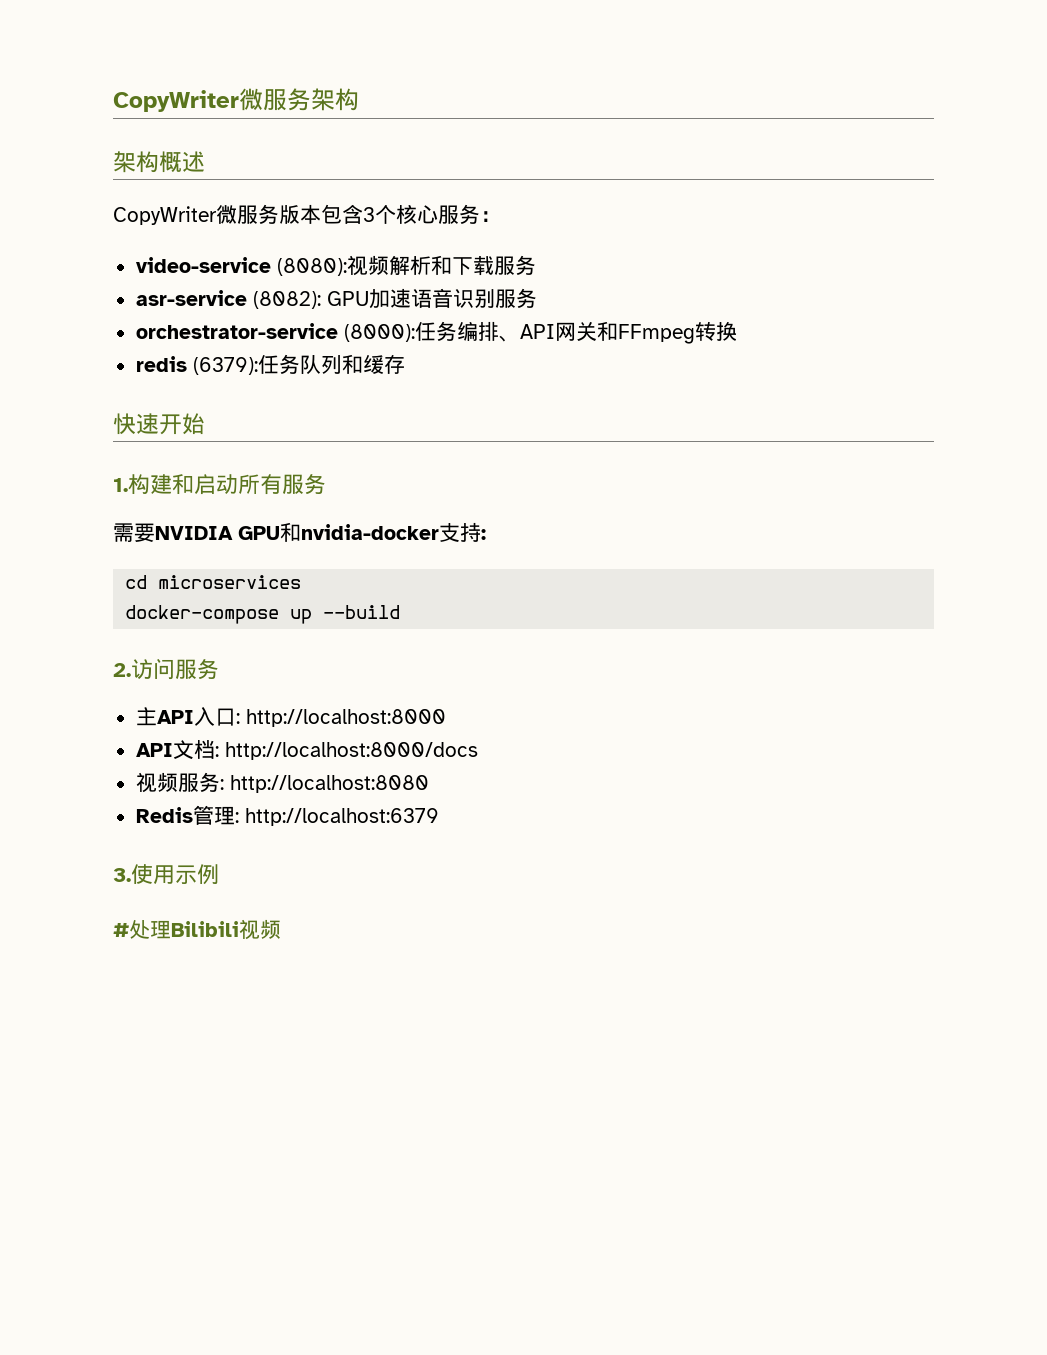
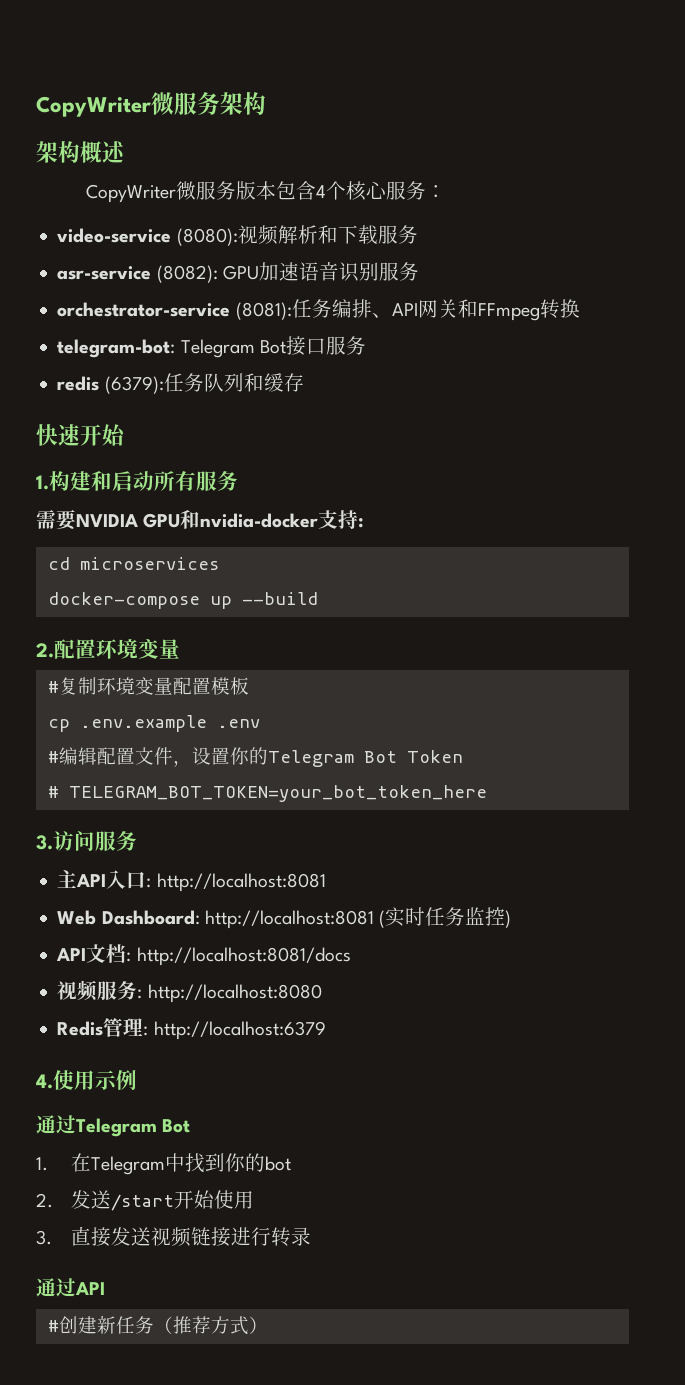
[363,207,375,222] 3 -> [315,185,326,198] 4
[343,324,415,342] (8000): -> [235,302,292,320] (8081):
(737, 331) none -> [57,336,366,358] // telegram-bot: Telegram Bot接口服务
(131, 670) none -> [54,638,180,659] [47,677,249,695] [47,715,260,732] [47,747,463,767] [47,785,487,802] [36,835,53,850] 配置环境变量 // #复制环境变量配置模板 // cp .env.example .env // #编辑配置文件，设置你的Telegram Bot Token // # TELEGRAM_BOT_TOKEN=your_bot_token_here // 3.
[245,709,446,727] http://localhost:8000 -> [156,873,326,892] [57,907,512,929] http://localhost:8081 // Web Dashboard: http://localhost:8081 (实时任务监控)
[224,742,478,760] http://localhost:8000/docs -> [136,947,351,966] http://localhost:8081/docs
[113,868,131,882] 3. -> [36,1074,53,1089] 4.
[113,919,281,940] #处理Bilibili视频 -> [36,1115,191,1137] [36,1153,292,1175] [36,1190,255,1211] [36,1226,312,1247] [36,1278,105,1297] [47,1316,268,1335] 通过Telegram Bot // 1.在Telegram中找到你的bot // 2.发送/start开始使用 // 3.直接发送视频链接进行转录 // 通过API // #创建新任务（推荐方式）

